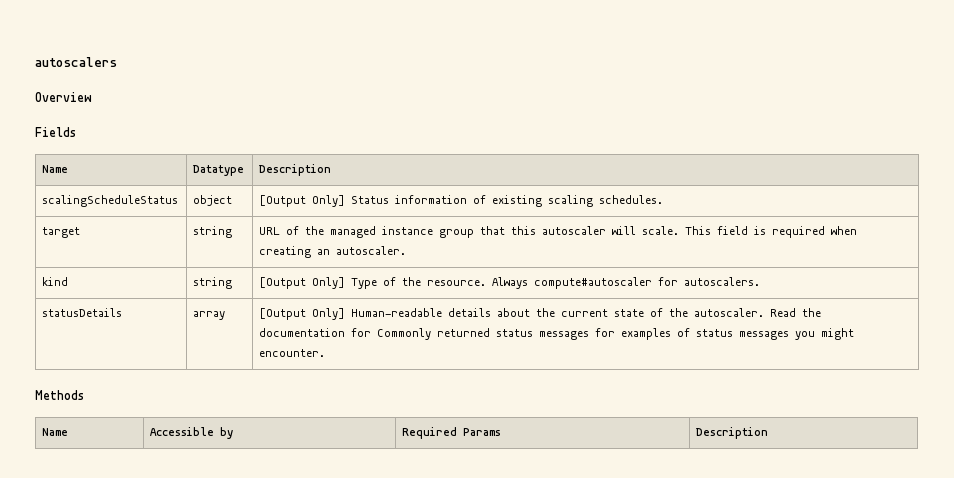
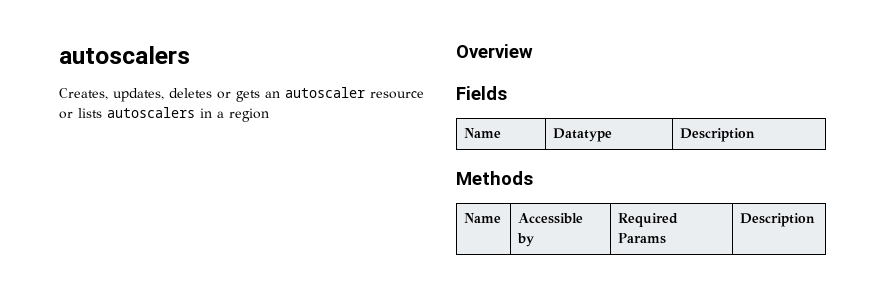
[35,57,117,67] autoscalers -> [59,46,190,64] [59,87,424,102] [59,107,269,122] autoscalers // Creates, updates, deletes or gets an autoscaler resource or lists autoscalers in a region
[42,195,179,207] [193,195,233,206] [259,195,664,207] [42,227,81,238] [193,226,233,238] [259,226,858,238] [259,246,407,258] [42,277,69,286] [193,277,233,289] [259,277,761,289] [42,308,123,317] [193,311,226,320] [259,308,822,320] [259,328,855,340] [259,349,326,357] // scalingScheduleStatus | object | [Output Only] Status information of existing scaling schedules. // target | string | URL of the managed instance group that this autoscaler will scale. This field is required when creating an autoscaler. // kind | string | [Output Only] Type of the resource. Always compute#autoscaler for autoscalers. // statusDetails | array | [Output Only] Human-readable details about the current state of the autoscaler. Read the documentation for Commonly returned status messages for examples of status messages you might encounter. -> (756, 135) none

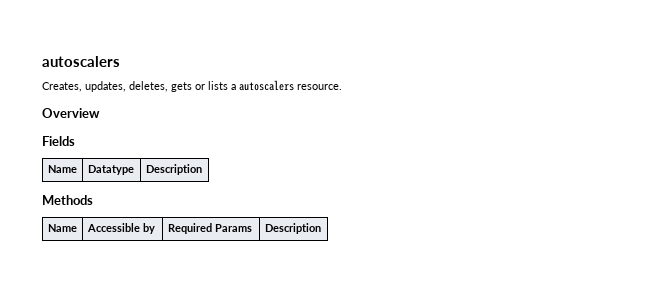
[169,87,424,102] [59,107,269,122] deletes or gets an autoscaler resource or lists autoscalers in a region -> [129,80,342,92] deletes, gets or lists a autoscalers resource.

